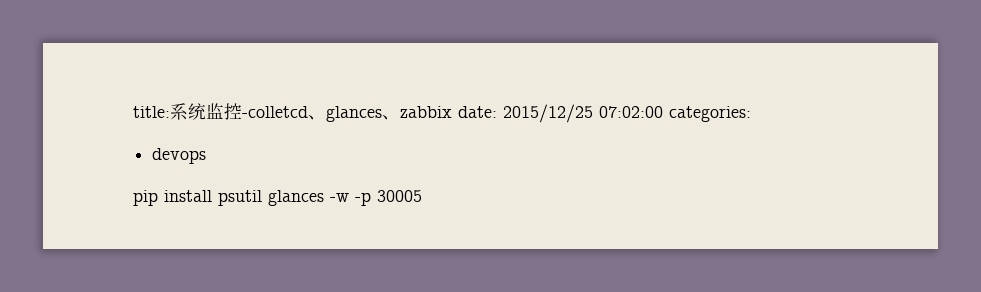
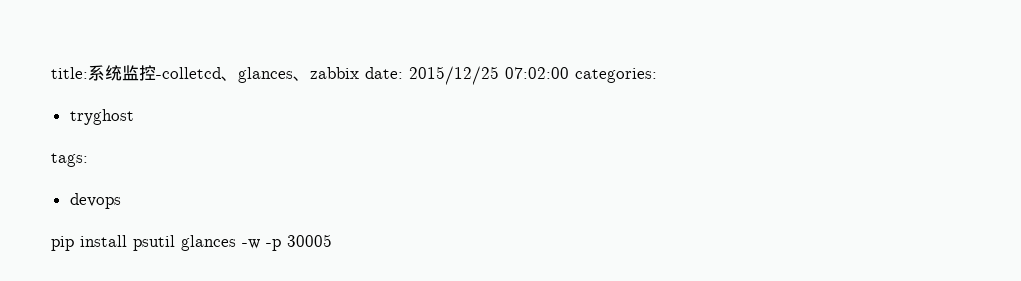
(751, 114) none -> [69,109,134,125] [51,153,88,167] // tryghost // tags:

